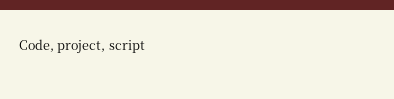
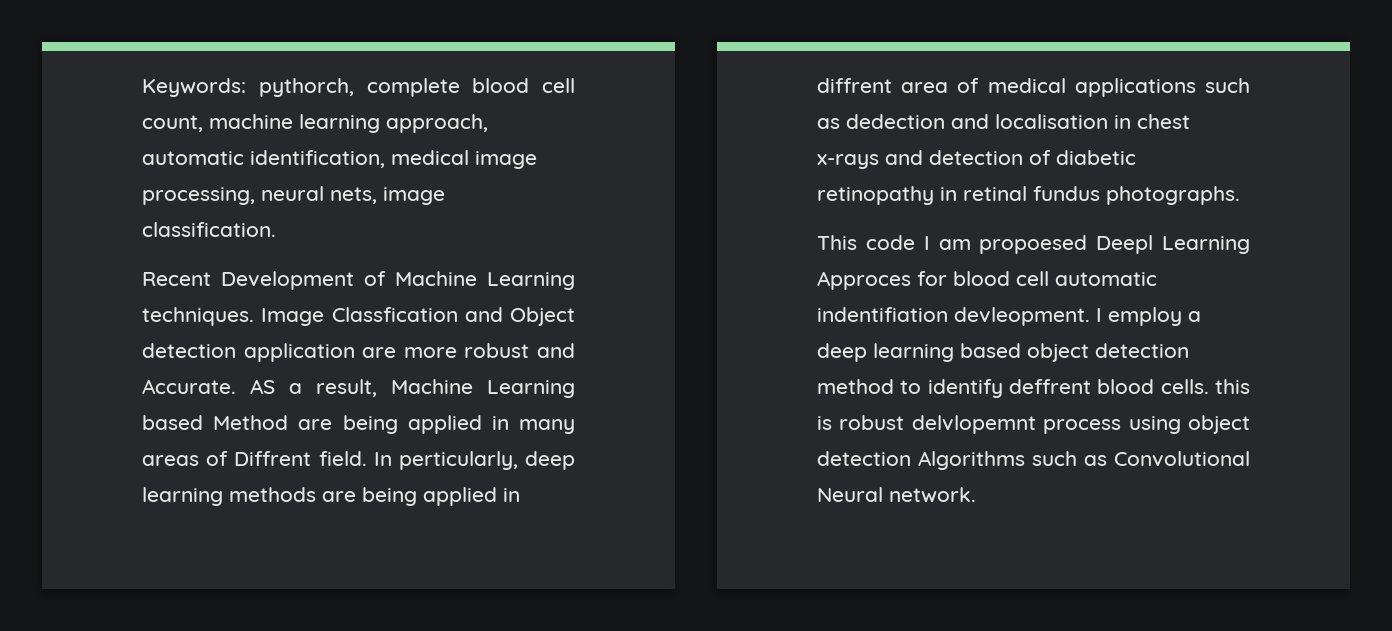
[19,39,145,54] Code, project, script -> [142,78,575,97] [142,114,488,133] [142,150,537,169] [142,186,445,205] [142,222,276,237] [142,271,575,290] [142,307,575,326] [142,343,575,362] [142,379,575,398] [142,415,575,434] [142,451,575,470] [142,487,520,506] [817,78,1250,97] [817,114,1190,129] [817,150,1136,169] [817,186,1240,205] [817,235,1250,254] [817,271,1157,290] [817,307,1201,326] [817,343,1189,362] [817,379,1250,398] [817,415,1250,434] [817,451,1250,470] [817,487,976,503] Keywords: pythorch, complete blood cell count, machine learning approach, automatic identification, medical image processing, neural nets, image classification. // Recent Development of Machine Learning techniques. Image Classfication and Object detection application are more robust and Accurate. AS a result, Machine Learning based Method are being applied in many areas of Diffrent field. In perticularly, deep learning methods are being applied in diffrent area of medical applications such as dedection and localisation in chest x-rays and detection of diabetic retinopathy in retinal fundus photographs. // This code I am propoesed Deepl Learning Approces for blood cell automatic indentifiation devleopment. I employ a deep learning based object detection method to identify deffrent blood cells. this is robust delvlopemnt process using object detection Algorithms such as Convolutional Neural network.

